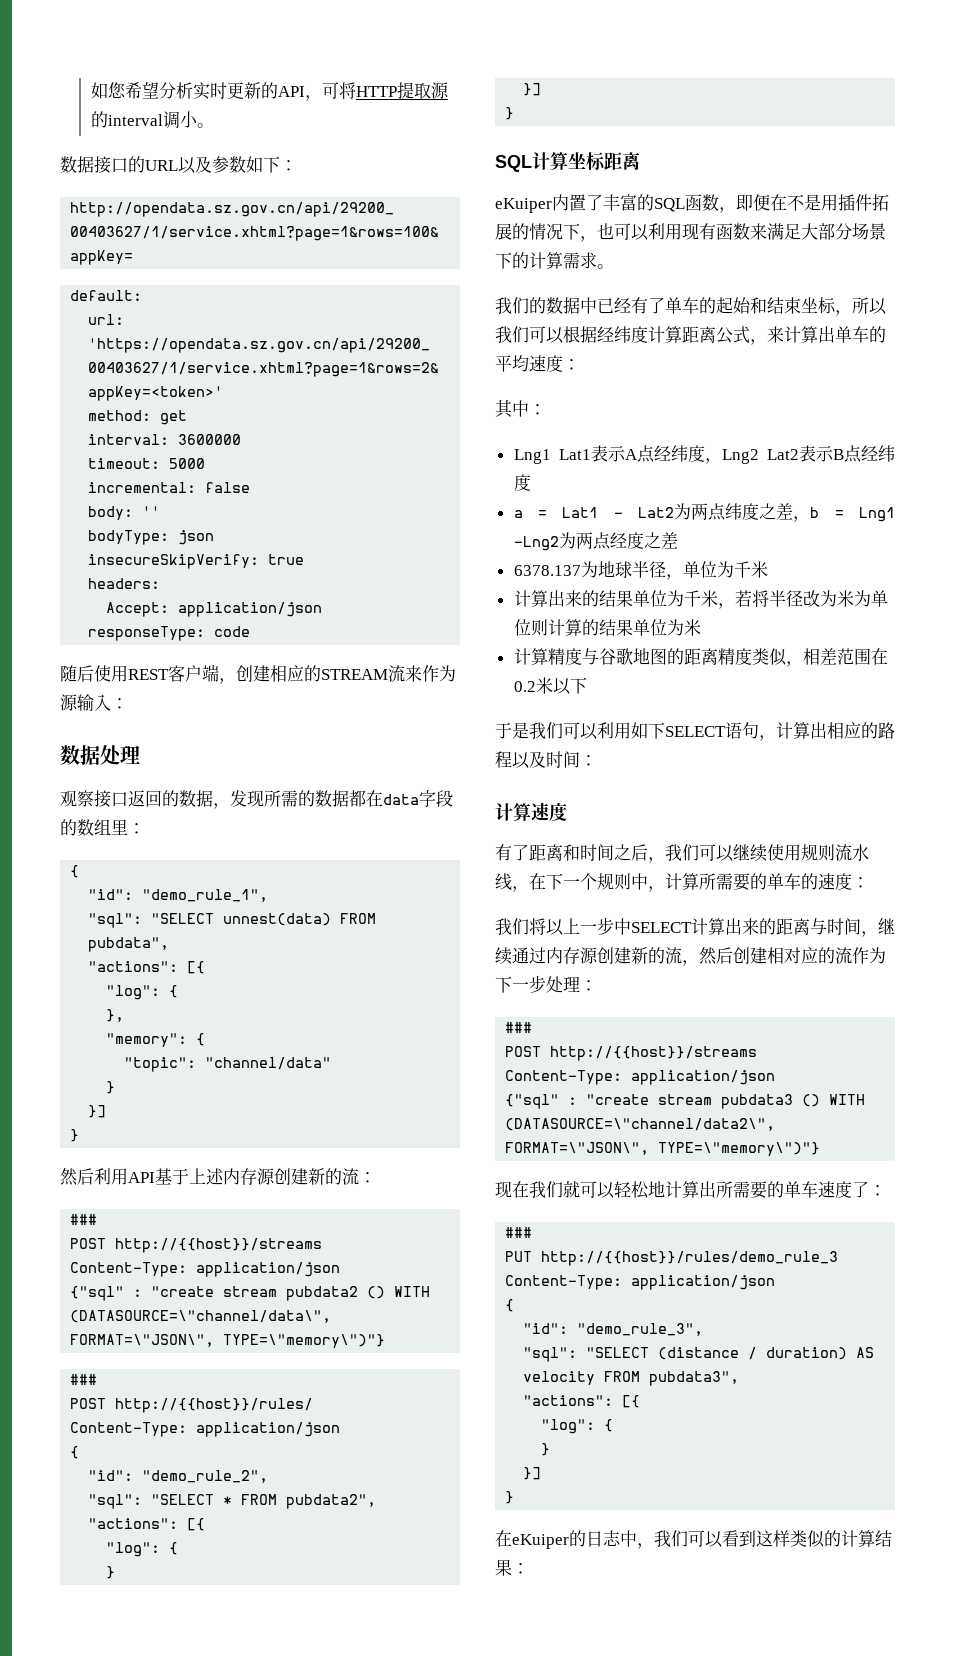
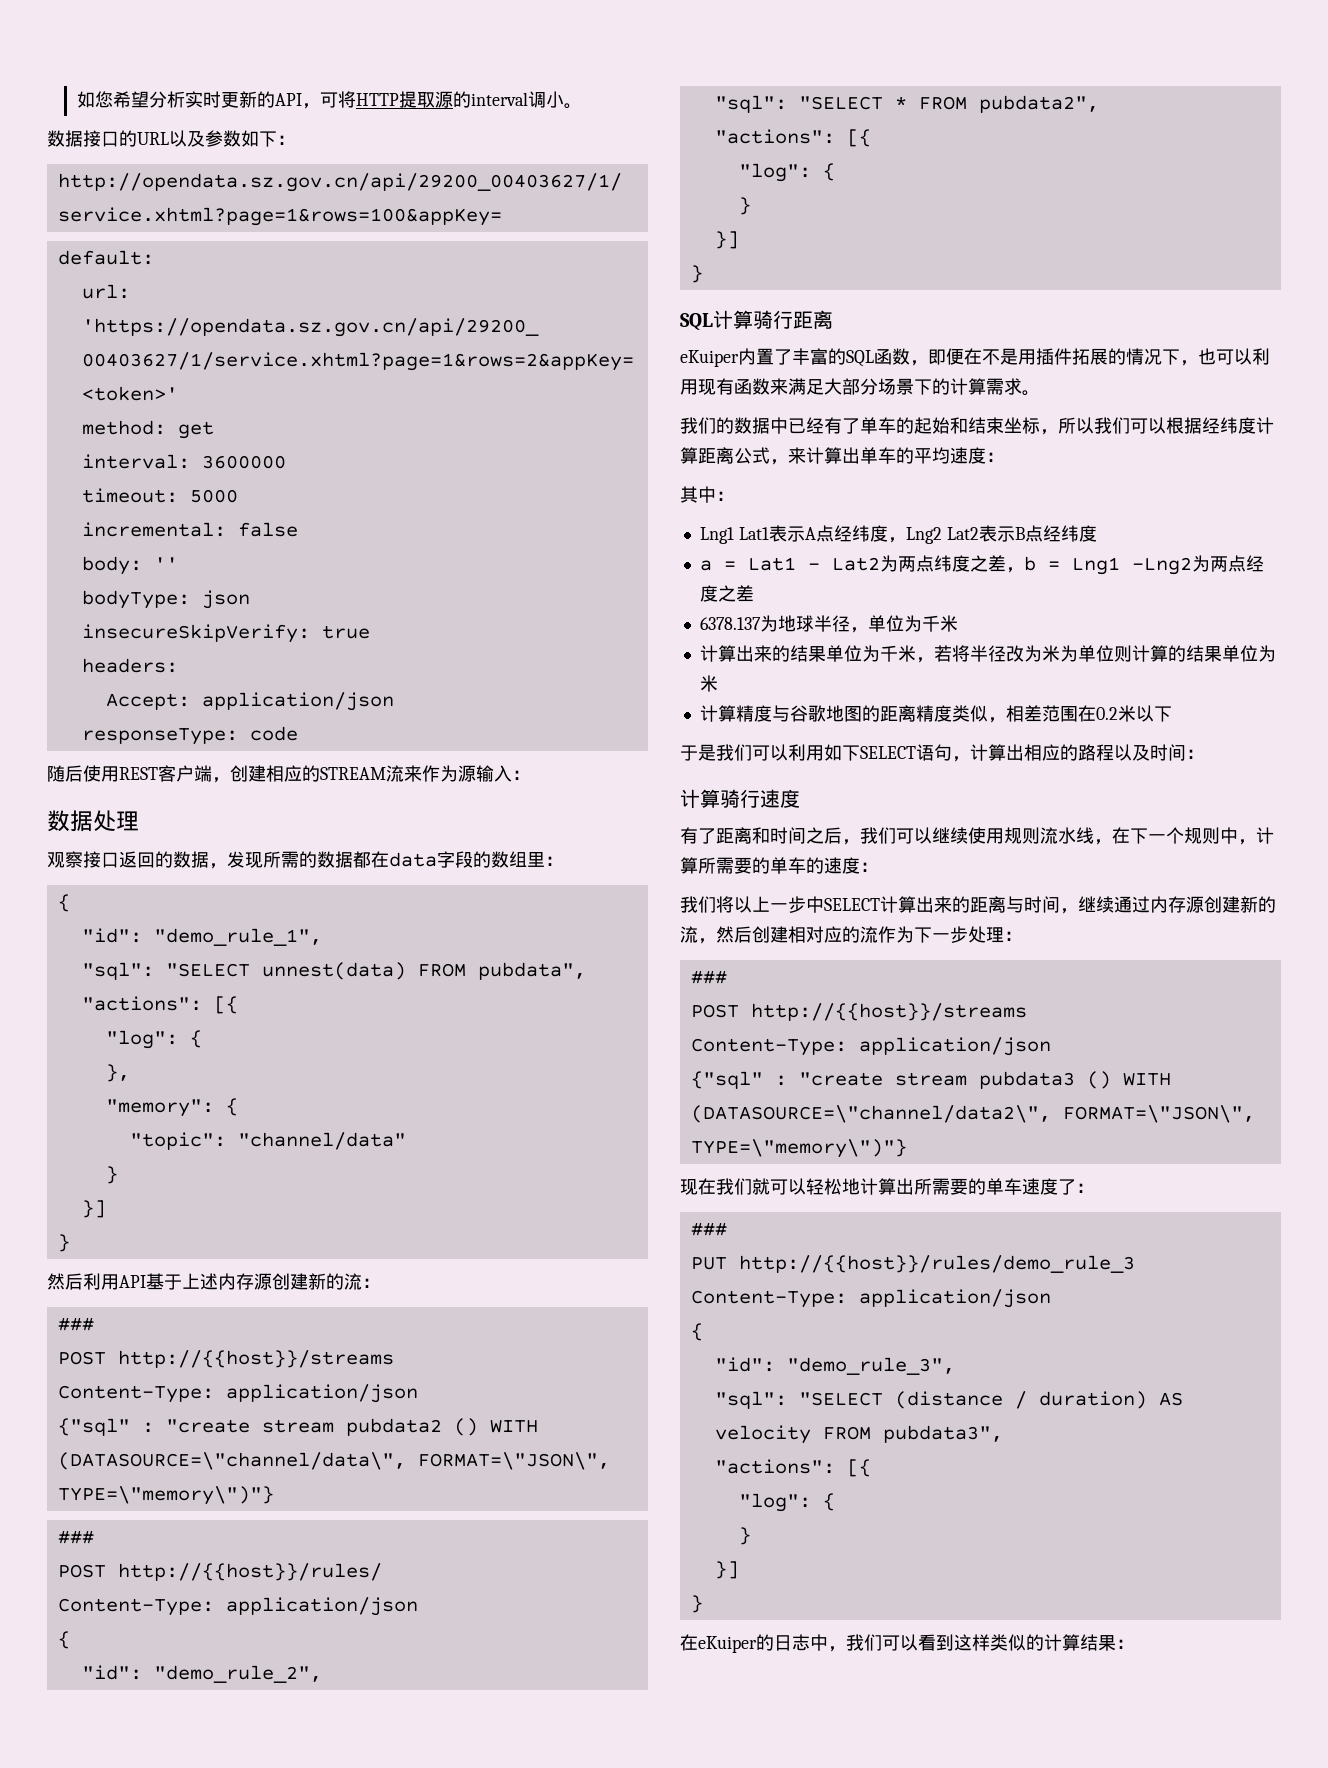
[568,152,606,171] 坐标 -> [753,310,793,329] 骑行
(531, 812) none -> [720,789,760,808] 骑行

